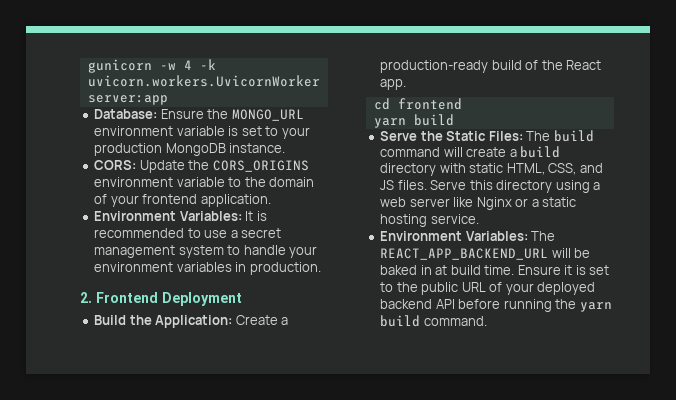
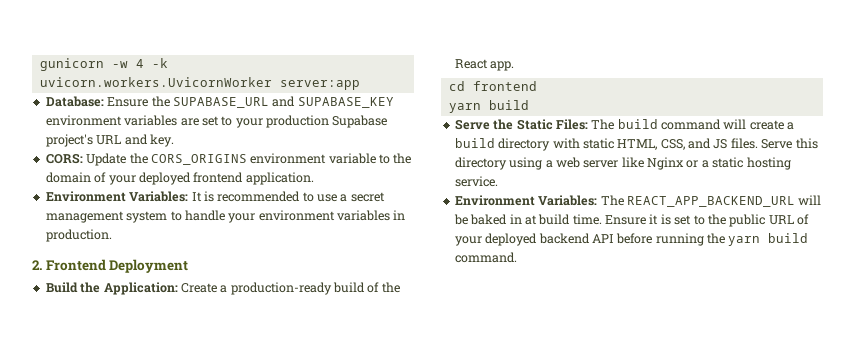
[231,109,304,121] [94,126,310,139] [94,143,286,156] MONGO_URL environment variable is set to your production MongoDB instance. -> [172,96,394,108] [45,115,388,128] [45,134,174,147] SUPABASE_URL and SUPABASE_KEY environment variables are set to your production Supabase project's URL and key.
(139, 201) none -> [138,172,191,185] deployed

